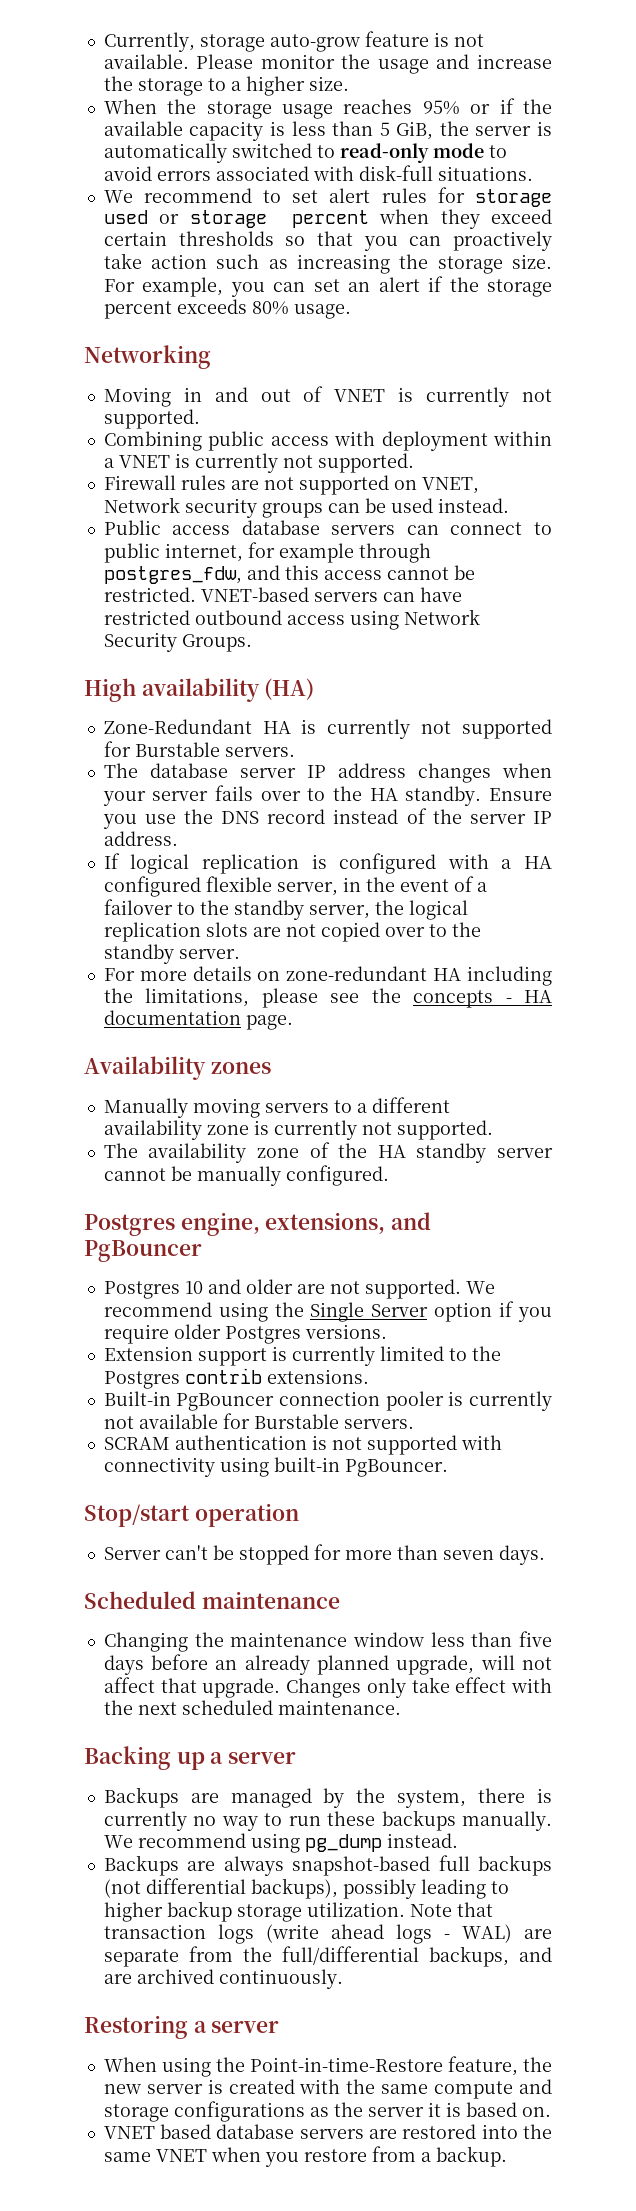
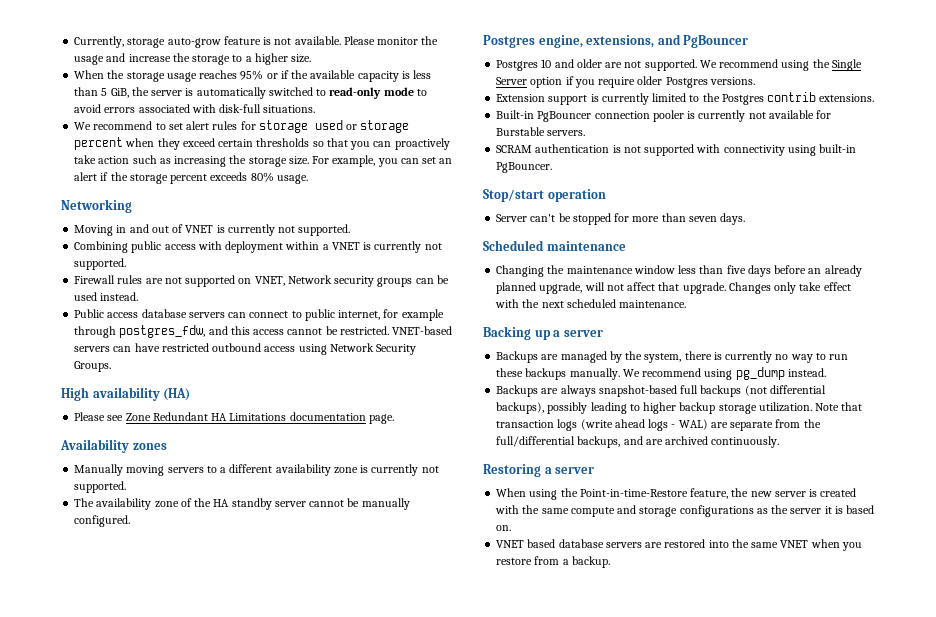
[103,719,552,739] [103,741,295,757] [103,763,552,783] [102,785,552,806] [102,808,552,829] [103,831,178,846] [103,853,552,874] [103,876,487,897] [103,899,468,920] [103,922,481,942] [103,944,240,964] [103,966,552,986] [103,988,552,1008] Zone-Redundant HA is currently not supported for Burstable servers. // The database server IP address changes when your server fails over to the HA standby. Ensure you use the DNS record instead of the server IP address. // If logical replication is configured with a HA configured flexible server, in the event of a failover to the standby server, the logical replication slots are not copied over to the standby server. // For more details on zone-redundant HA including the limitations, please see the concepts - HA -> [74,412,287,421] Please see Zone Redundant HA Limitations

